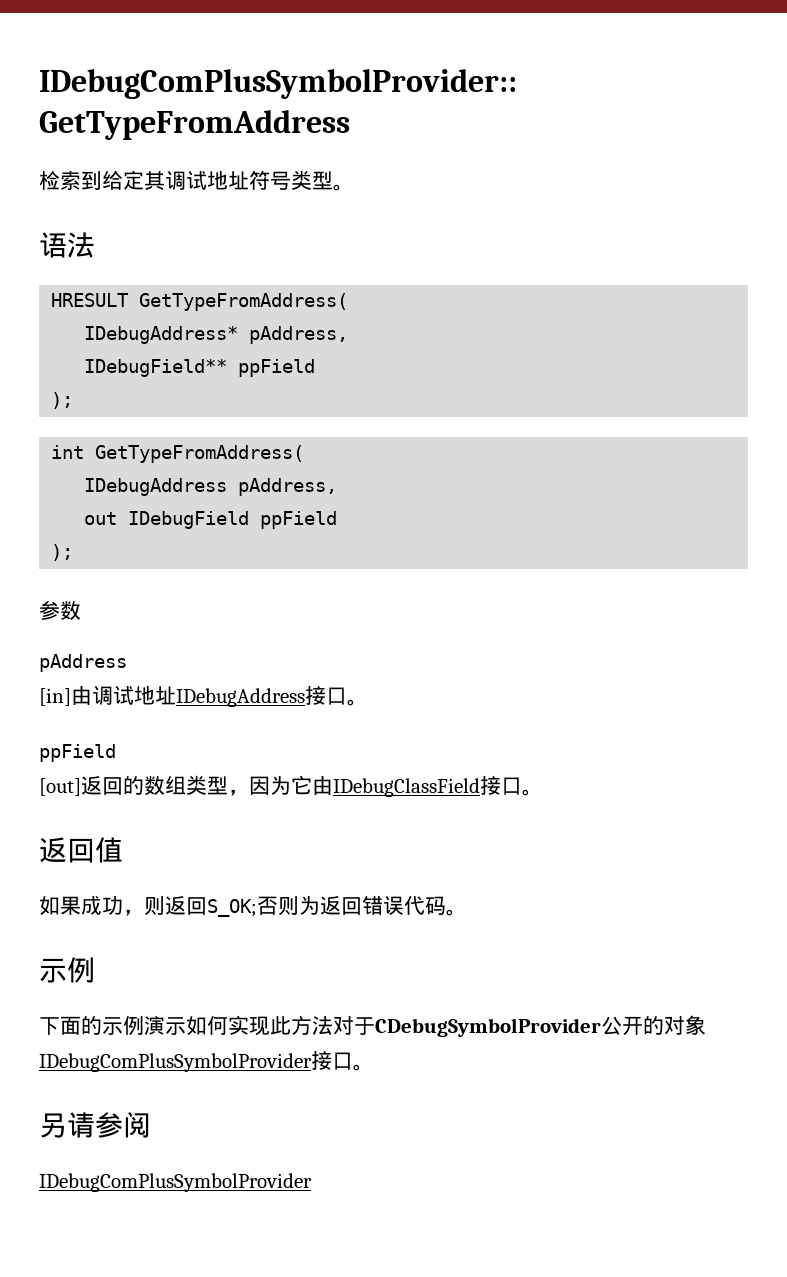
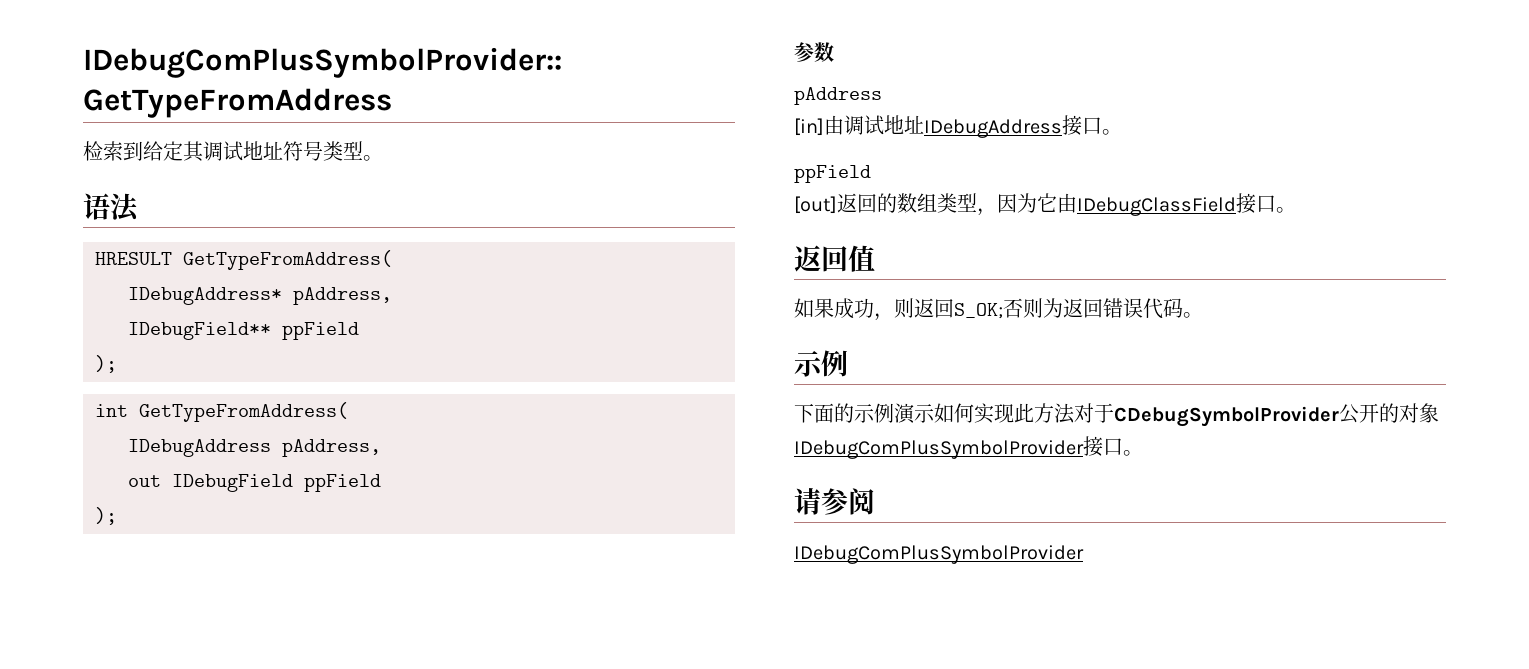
[39,1113,67,1138] 另 -> (1143, 453) none

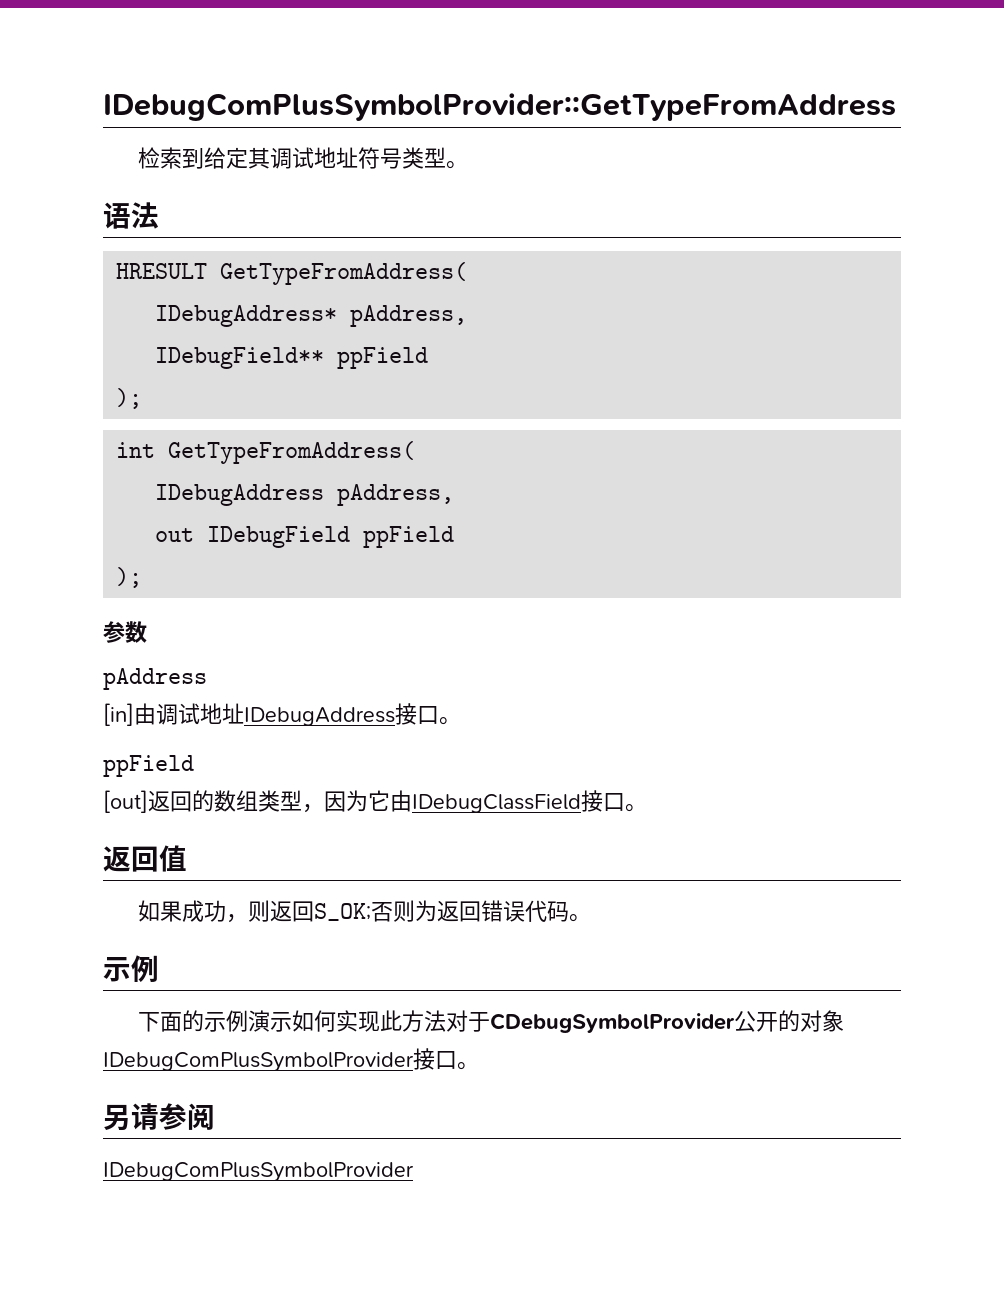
(1143, 453) none -> [103,1104,131,1131] 另

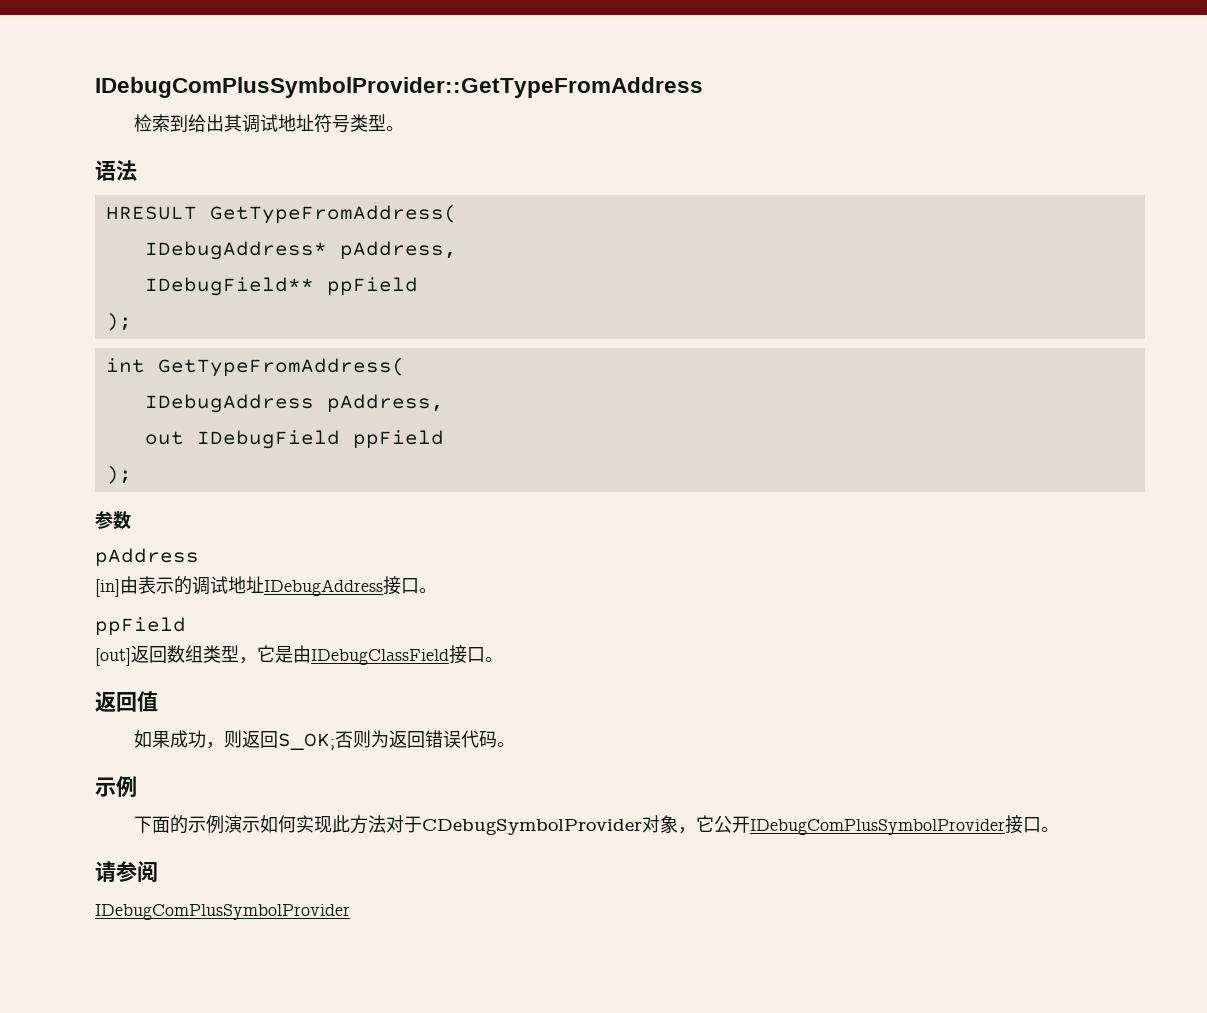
[226,147,249,169] 定 -> [205,114,224,132] 出
(156, 714) none -> [138,576,192,595] 表示的
[192,790,214,812] 的 -> (167, 654) none
[324,790,390,812] 因为它 -> [257,645,293,663] 它是
[734,1010,845,1032] 公开的对象 -> [641,815,750,834] 对象，它公开
[103,1104,131,1131] 另 -> (1059, 829) none

